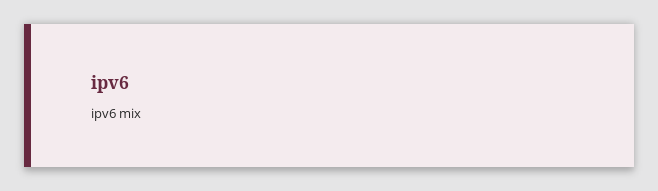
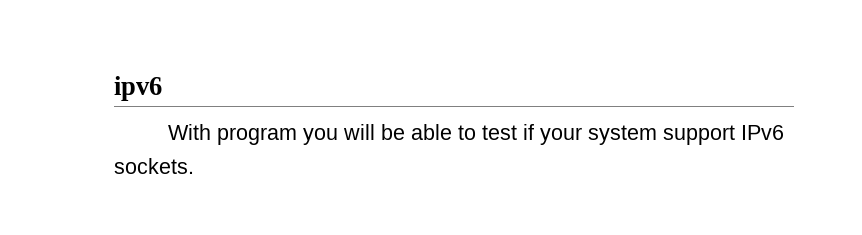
[91,108,142,121] ipv6 mix -> [167,124,784,145] [114,158,194,174] With program you will be able to test if your system support IPv6 sockets.

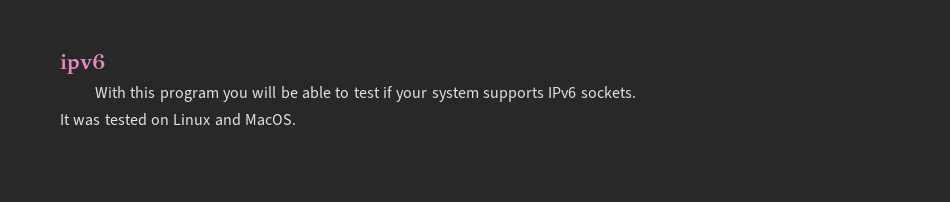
(211, 132) none -> [130,86,156,98] this
[662,125,735,145] support -> [482,87,544,102] supports
(194, 166) none -> [60,113,296,126] // It was tested on Linux and MacOS.

